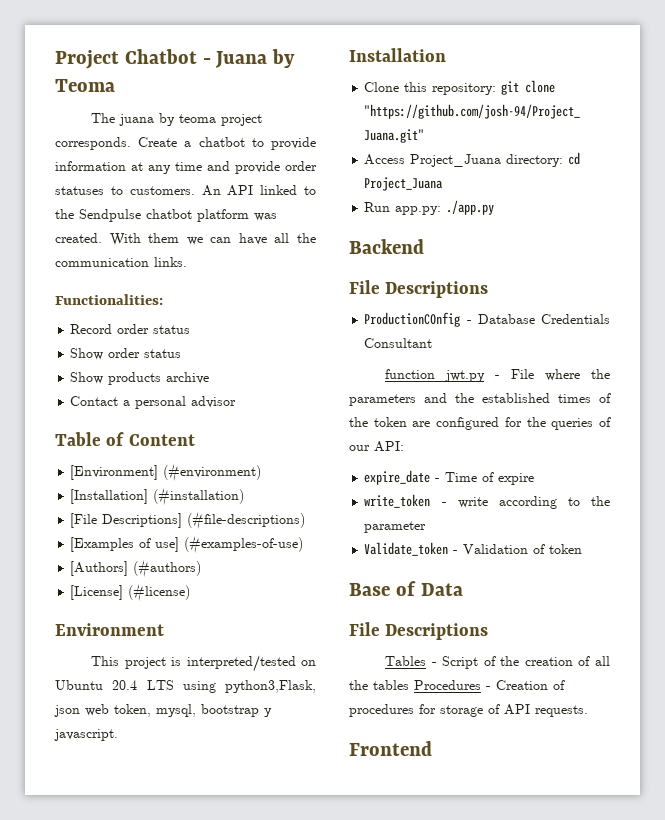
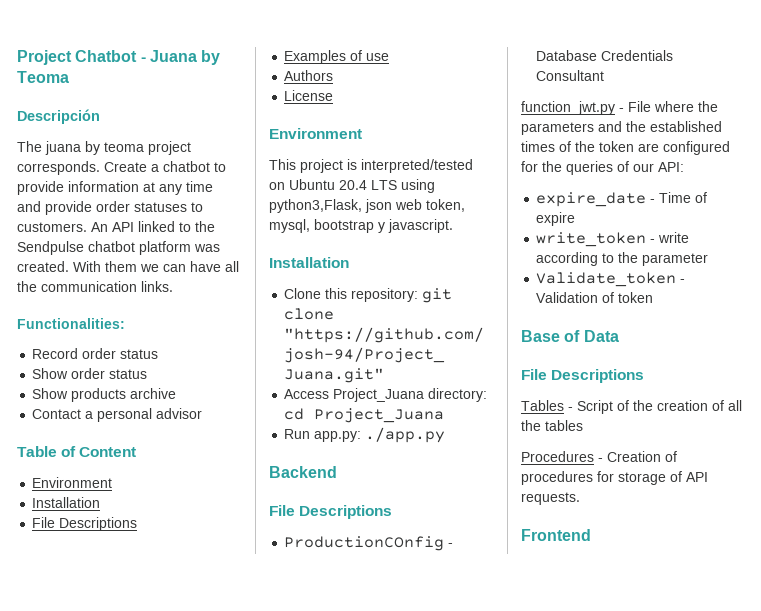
(115, 85) none -> [17,109,100,124] // Descripción
[70,464,262,482] [70,488,245,506] [70,512,306,530] [70,536,304,554] [70,560,202,578] [70,584,191,602] [Environment] (#environment) // [Installation] (#installation) // [File Descriptions] (#file-descriptions) // [Examples of use] (#examples-of-use) // [Authors] (#authors) // [License] (#license) -> [32,477,113,488] [32,497,101,508] [32,517,138,531] [284,50,390,64] [284,70,334,81] [284,90,334,101] Environment // Installation // File Descriptions // Examples of use // Authors // License
(409, 685) none -> (583, 425) //

